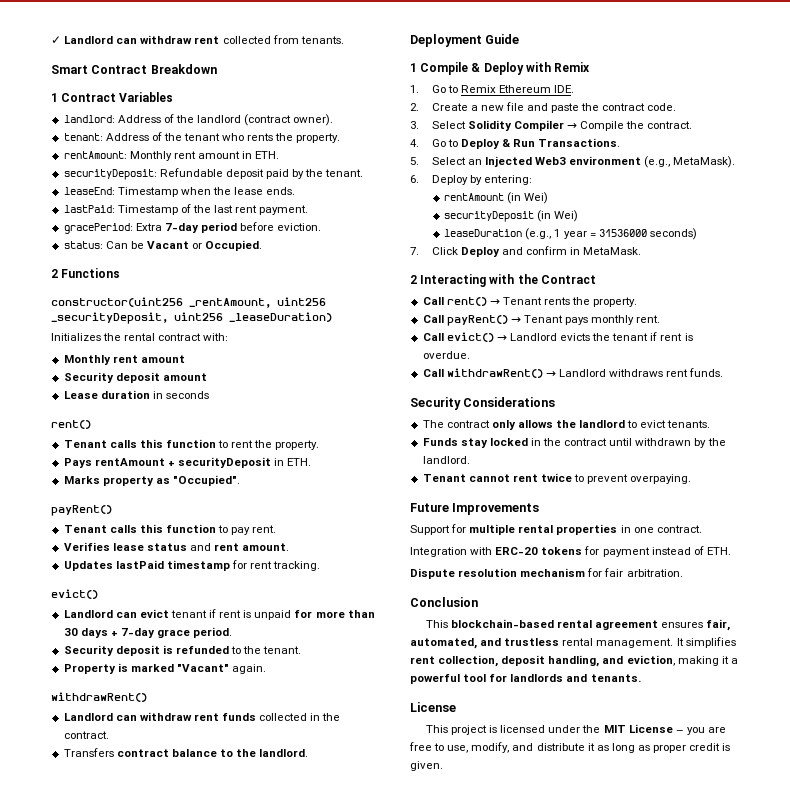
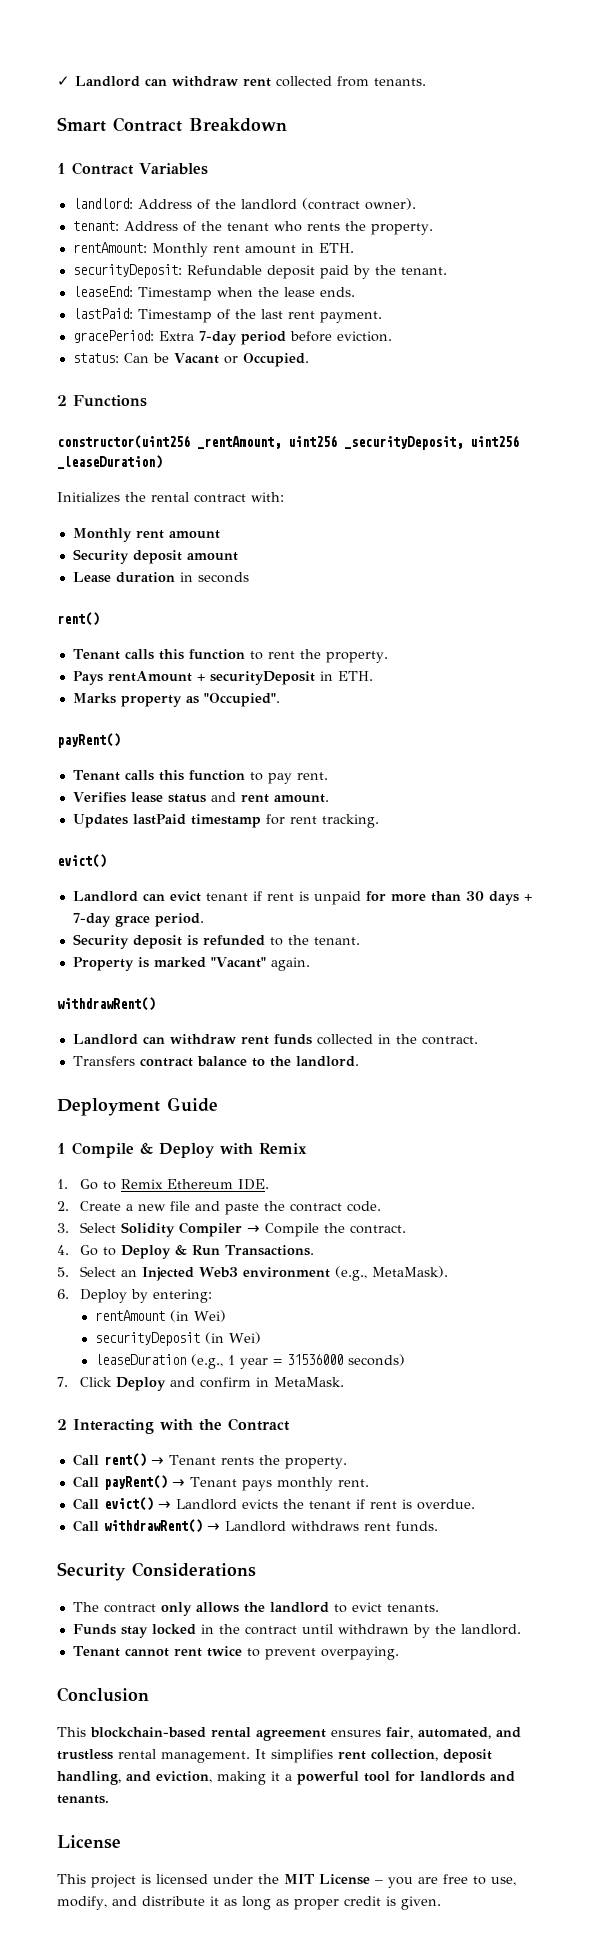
[410,503,540,515] [410,524,702,535] [410,546,731,557] [410,568,683,579] // Future Improvements // Support for multiple rental properties in one contract. // Integration with ERC-20 tokens for payment instead of ETH. // Dispute resolution mechanism for fair arbitration. -> (399, 1653) none

